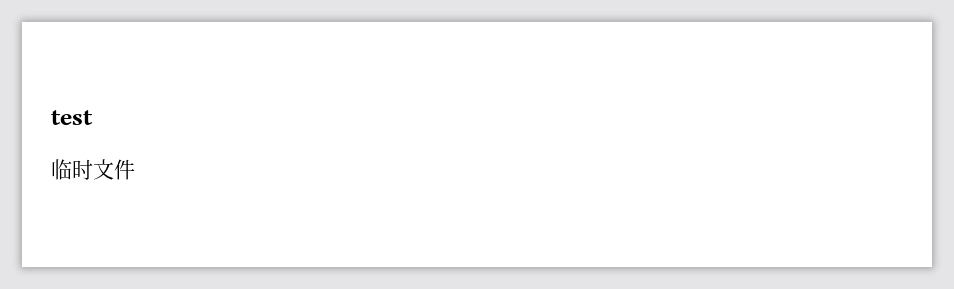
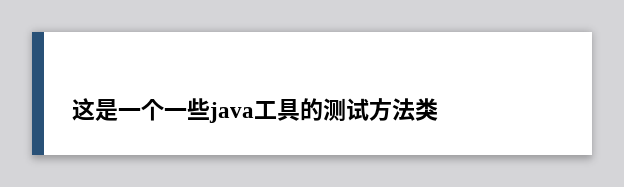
[51,110,93,125] [51,159,135,180] test // 临时文件 -> [72,98,438,123] 这是一个一些java工具的测试方法类

